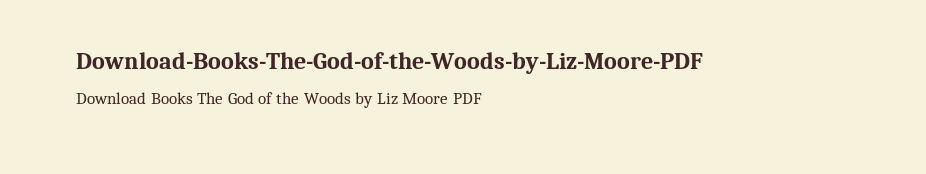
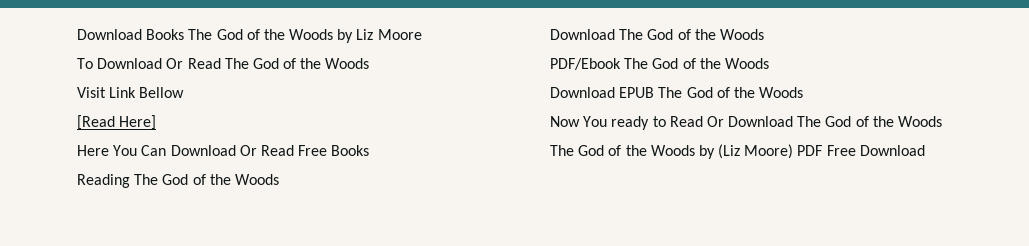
[76,52,703,74] Download-Books-The-God-of-the-Woods-by-Liz-Moore-PDF // -> (77, 34) none
[452,93,482,104] PDF -> [77,58,370,69] [77,87,185,98] [77,115,157,130] [77,145,370,156] [77,174,279,188] [550,29,764,40] [550,58,769,70] [550,87,804,98] [550,116,943,130] [550,144,925,159] // To Download Or Read The God of the Woods // Visit Link Bellow // [Read Here] // Here You Can Download Or Read Free Books // Reading The God of the Woods // Download The God of the Woods // PDF/Ebook The God of the Woods // Download EPUB The God of the Woods // Now You ready to Read Or Download The God of the Woods // The God of the Woods by (Liz Moore) PDF Free Download

